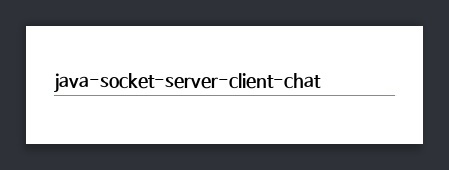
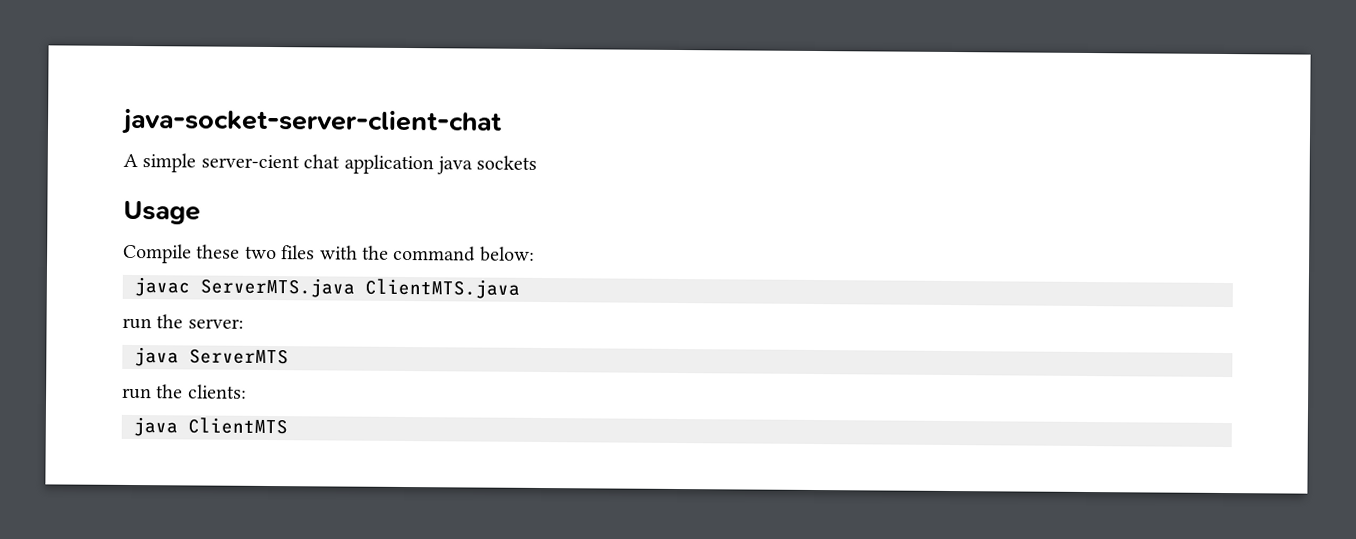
(321, 83) none -> [123,153,538,175] [123,200,201,225] [123,243,535,264] [134,277,520,299] [122,314,244,330] [134,347,289,367] [122,384,247,400] [133,417,288,437] // A simple server-cient chat application java sockets // Usage // Compile these two files with the command below: // javac ServerMTS.java ClientMTS.java // run the server: // java ServerMTS // run the clients: // java ClientMTS

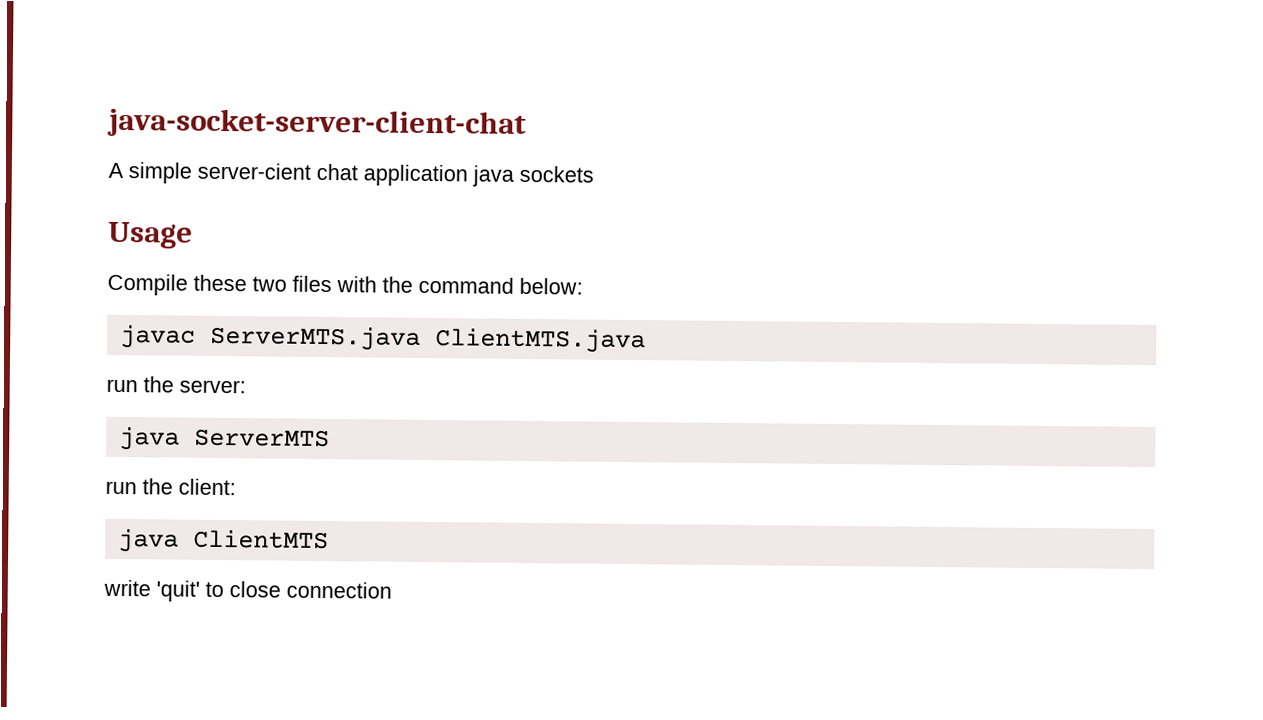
[187,384,247,399] clients: -> [178,478,236,496] client:
(288, 426) none -> [103,579,392,602] // write 'quit' to close connection

